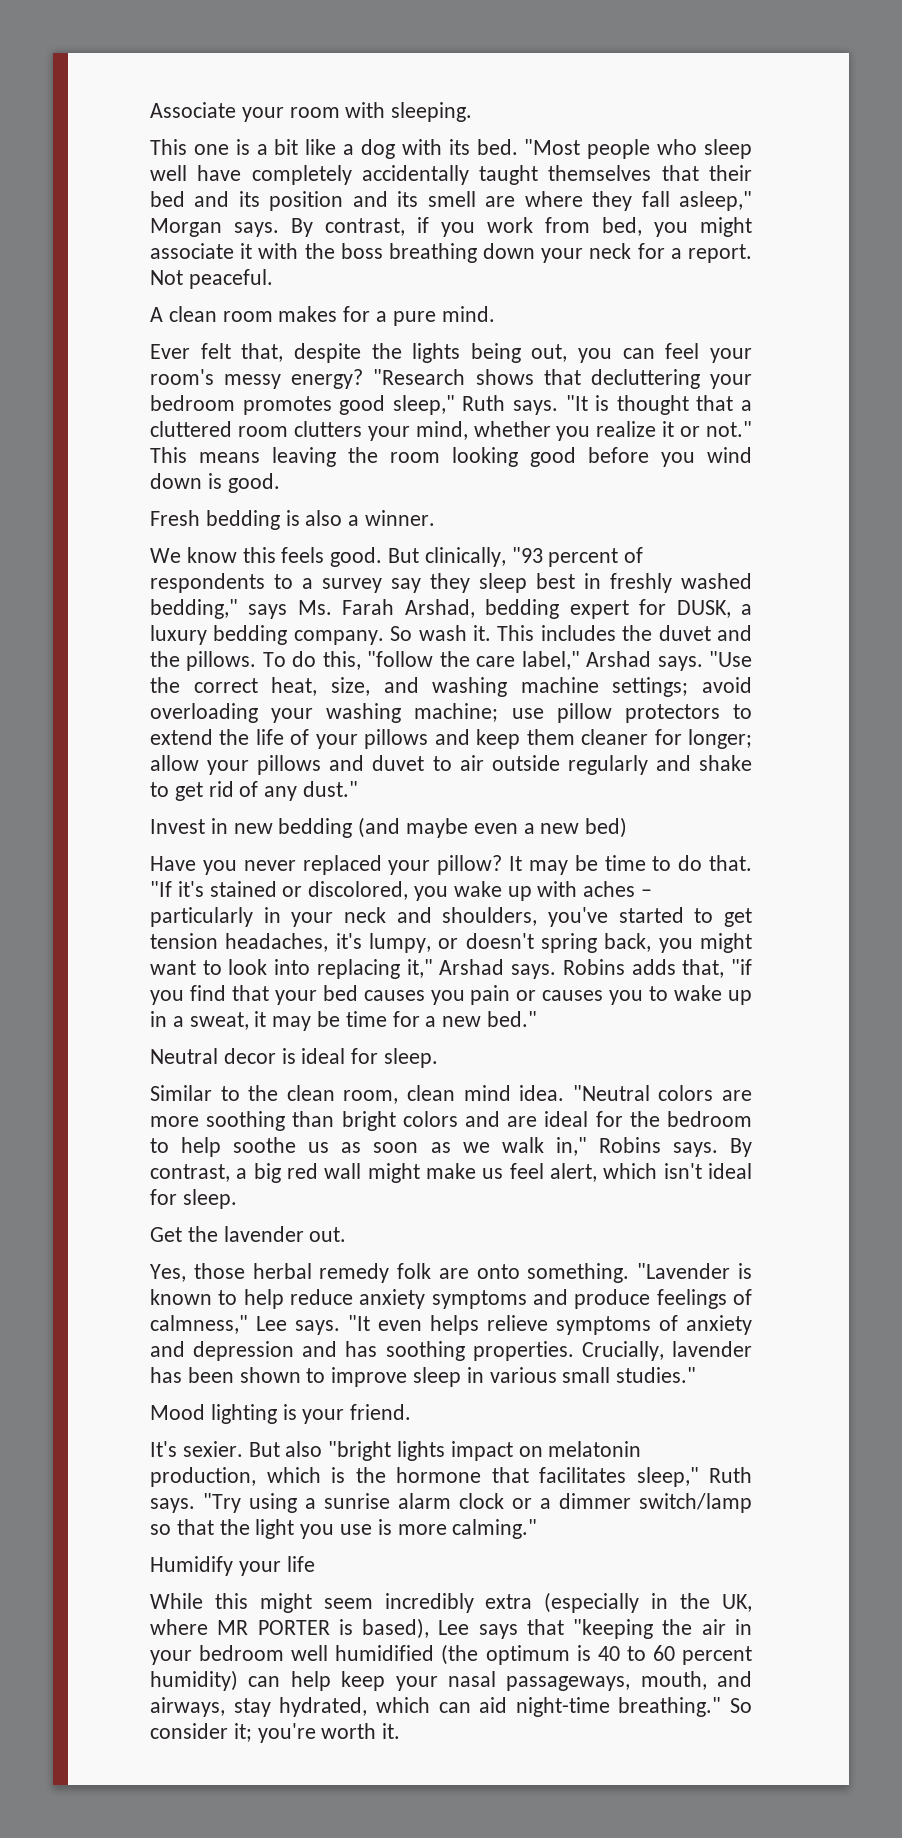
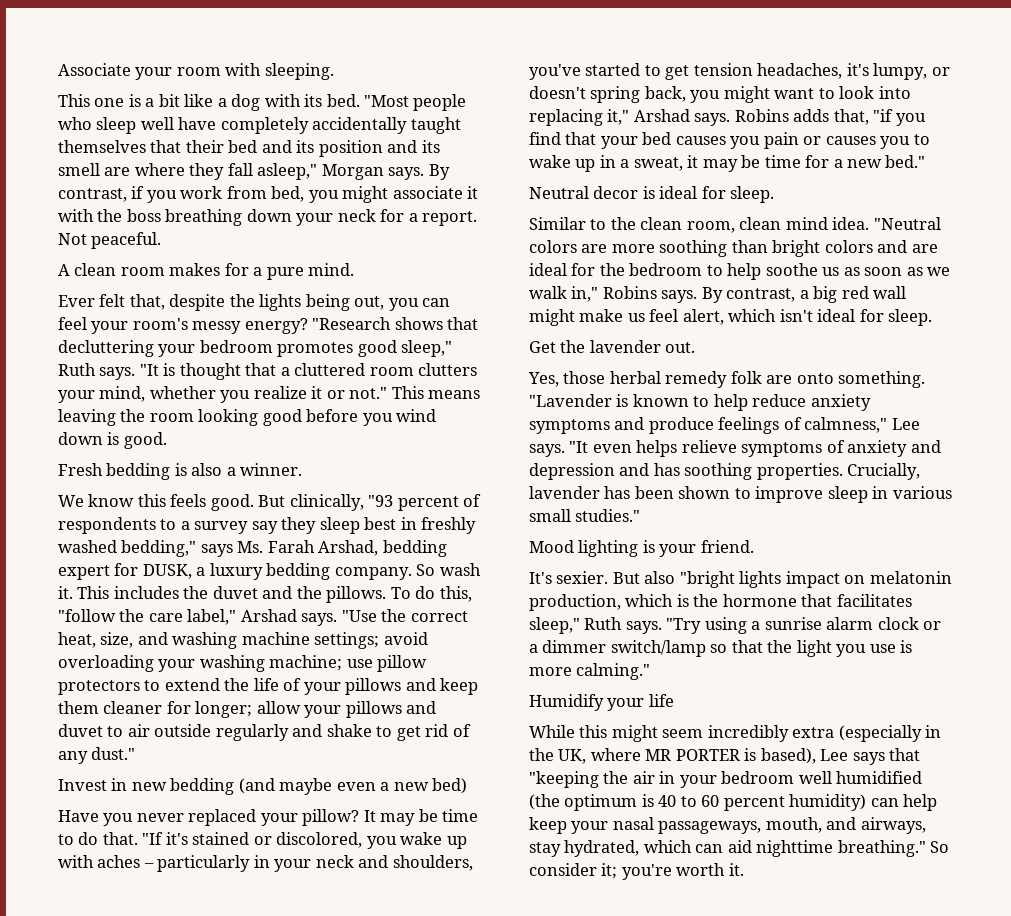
[515,1697,610,1717] night-time -> [756,840,834,857] nighttime

